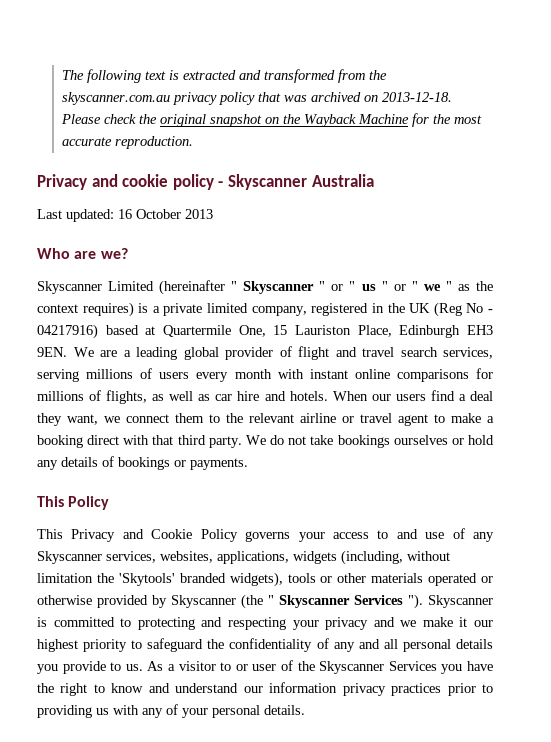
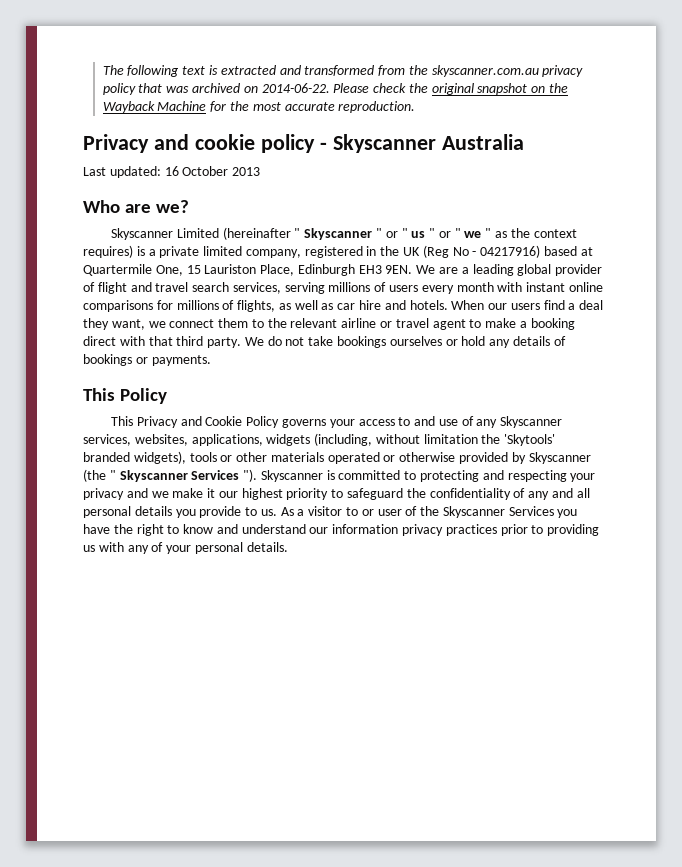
[382,92,453,102] 2013-12-18. -> [261,83,330,93] 2014-06-22.

